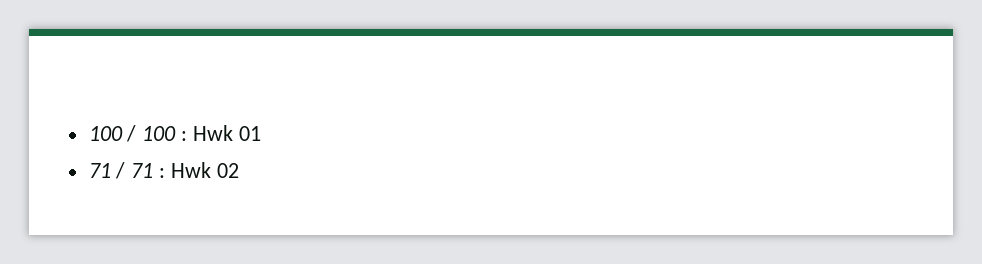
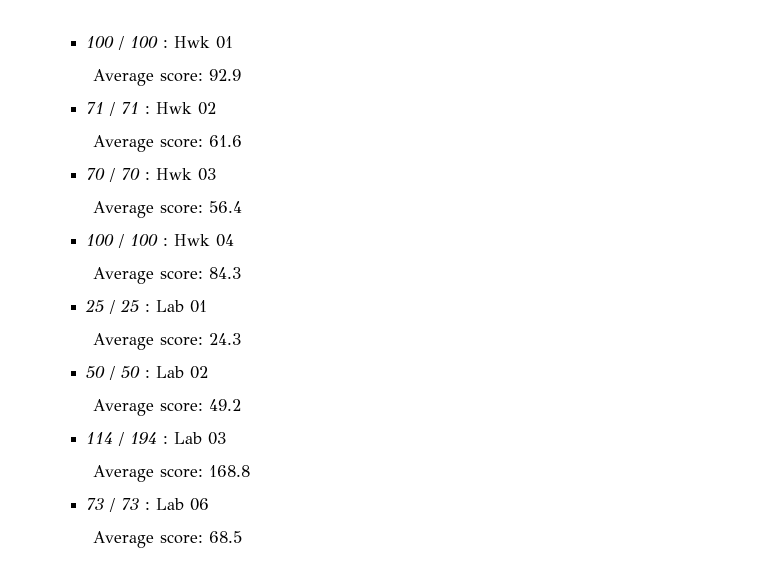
(261, 133) none -> [92,69,241,86] // Average score: 92.9
(239, 170) none -> [92,135,242,152] [86,168,217,182] [92,201,242,218] [86,234,235,248] [92,267,241,284] [85,299,208,314] [92,333,241,350] [86,366,209,380] [92,399,241,416] [86,432,227,446] [92,465,250,482] [86,498,210,512] [92,531,242,548] // Average score: 61.6 // 70 / 70 : Hwk 03 // Average score: 56.4 // 100 / 100 : Hwk 04 // Average score: 84.3 // 25 / 25 : Lab 01 // Average score: 24.3 // 50 / 50 : Lab 02 // Average score: 49.2 // 114 / 194 : Lab 03 // Average score: 168.8 // 73 / 73 : Lab 06 // Average score: 68.5

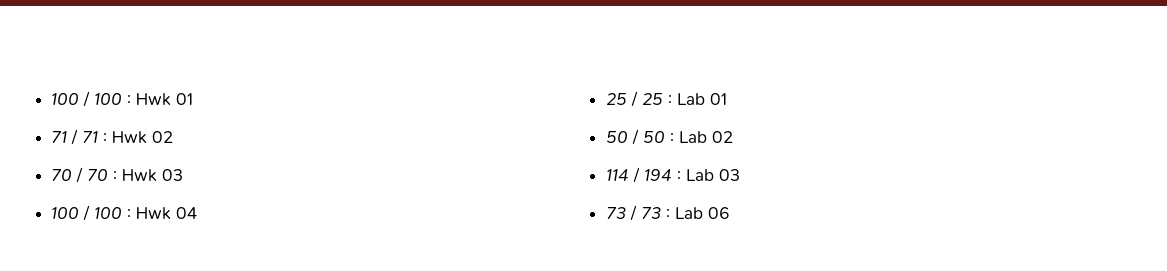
[92,69,241,86] // Average score: 92.9 -> (194, 99) none
[92,135,242,152] // Average score: 61.6 -> (174, 137) none
[92,201,242,218] // Average score: 56.4 -> (184, 175) none
[92,267,241,284] // Average score: 84.3 -> (198, 213) none
[92,333,241,350] // Average score: 24.3 -> (728, 99) none
[92,399,241,416] // Average score: 49.2 -> (734, 137) none
[92,465,250,482] // Average score: 168.8 -> (741, 175) none
[92,531,242,548] // Average score: 68.5 -> (731, 213) none

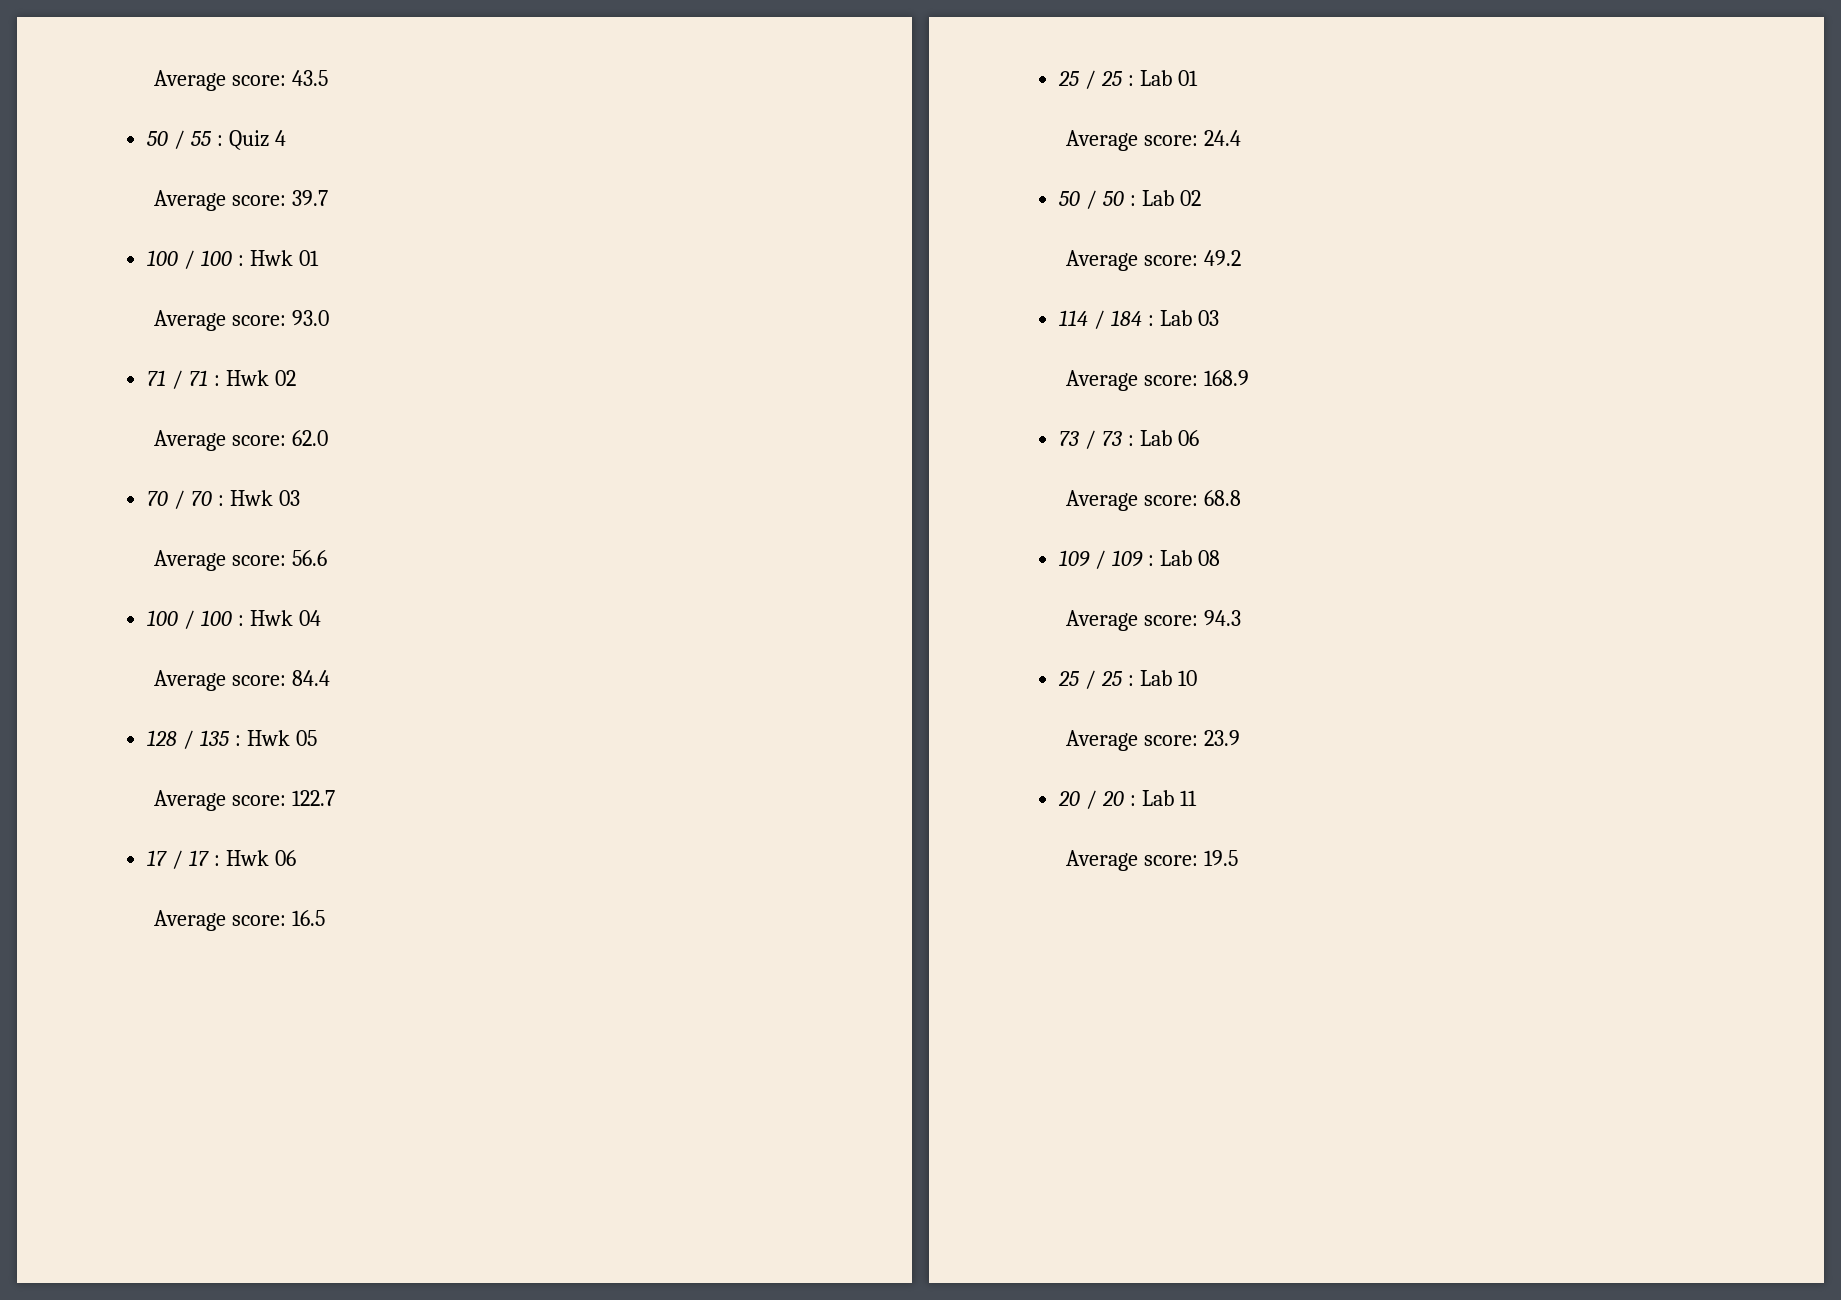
(51, 99) none -> [154,70,329,91] [147,130,286,150] [154,190,329,211] Average score: 43.5 // 50 / 55 : Quiz 4 // Average score: 39.7 //
(194, 99) none -> [154,310,330,331] // Average score: 93.0
(174, 137) none -> [154,430,329,451] // Average score: 62.0
(184, 175) none -> [154,550,328,571] // Average score: 56.6
(198, 213) none -> [154,670,331,691] [147,730,317,749] [154,790,336,811] [147,850,296,869] [154,910,326,931] // Average score: 84.4 // 128 / 135 : Hwk 05 // Average score: 122.7 // 17 / 17 : Hwk 06 // Average score: 16.5
(728, 99) none -> [1066,130,1242,151] // Average score: 24.4
(734, 137) none -> [1066,250,1242,271] // Average score: 49.2
[644,169,673,181] 194 -> [1111,310,1143,326] 184
(741, 175) none -> [1066,370,1250,391] // Average score: 168.9
(731, 213) none -> [1066,490,1242,511] [1059,550,1220,569] [1066,610,1242,631] [1058,670,1197,689] [1066,730,1241,751] [1058,790,1197,809] [1066,850,1239,871] // Average score: 68.8 // 109 / 109 : Lab 08 // Average score: 94.3 // 25 / 25 : Lab 10 // Average score: 23.9 // 20 / 20 : Lab 11 // Average score: 19.5

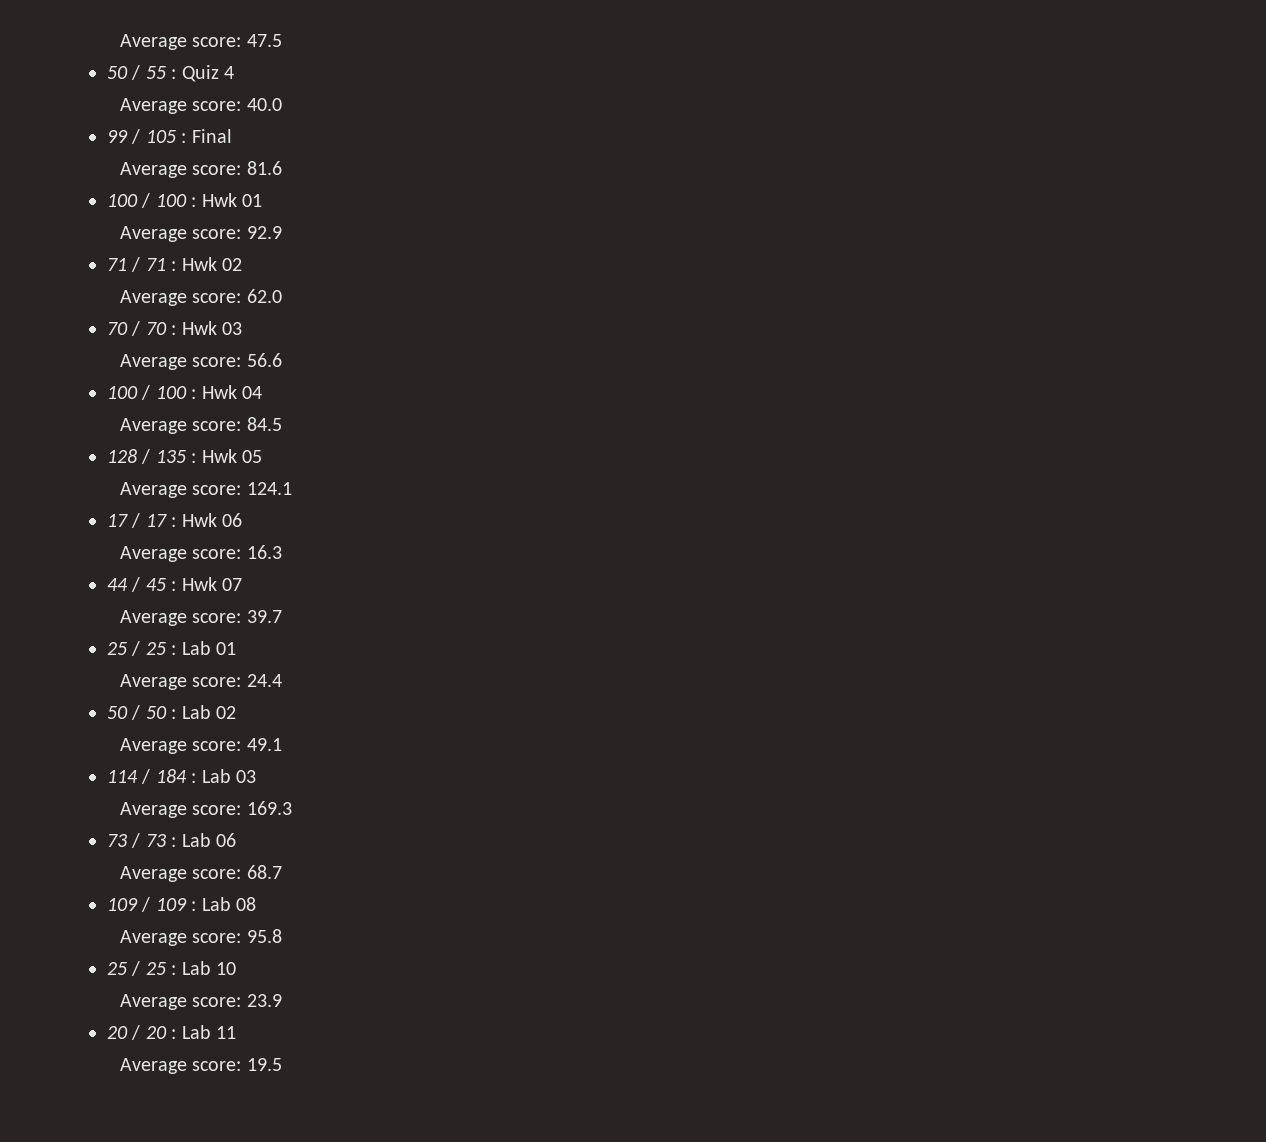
[154,70,329,91] Average score: 43.5 -> [119,34,282,50] Average score: 47.5
[292,190,329,206] 39.7 -> [246,98,282,111] [107,129,232,144] [119,161,282,178] 40.0 // 99 / 105 : Final // Average score: 81.6
[292,310,330,326] 93.0 -> [246,226,282,239] 92.9
[292,670,331,686] 84.4 -> [246,417,282,431] 84.5
[292,790,336,806] 122.7 -> [246,482,292,495] 124.1
[292,910,326,926] 16.5 -> [246,545,282,559] [107,577,243,592] [119,610,282,626] 16.3 // 44 / 45 : Hwk 07 // Average score: 39.7
[1204,250,1242,266] 49.2 -> [246,738,282,751] 49.1
[1204,370,1250,386] 168.9 -> [246,801,292,815] 169.3
[1204,490,1242,506] 68.8 -> [246,865,282,879] 68.7
[1204,610,1242,626] 94.3 -> [246,929,282,943] 95.8

